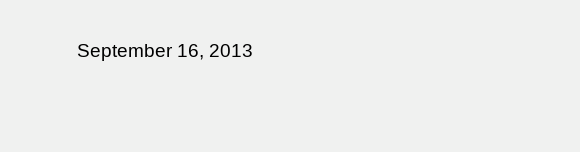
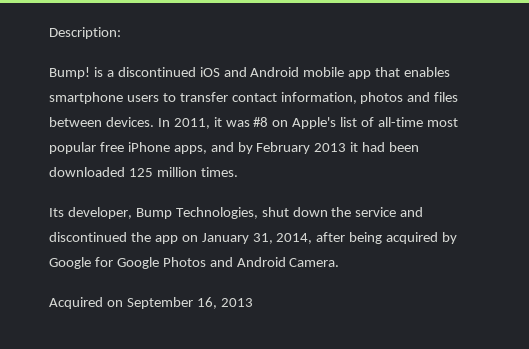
(77, 52) none -> [49,27,121,39] [49,67,451,79] [49,92,459,104] [49,117,458,129] [49,142,420,154] [49,167,238,177] [49,207,424,219] [49,232,458,244] [49,257,340,269] [49,297,123,309] Description: // Bump! is a discontinued iOS and Android mobile app that enables smartphone users to transfer contact information, photos and files between devices. In 2011, it was #8 on Apple's list of all-time most popular free iPhone apps, and by February 2013 it had been downloaded 125 million times. // Its developer, Bump Technologies, shut down the service and discontinued the app on January 31, 2014, after being acquired by Google for Google Photos and Android Camera. // Acquired on

